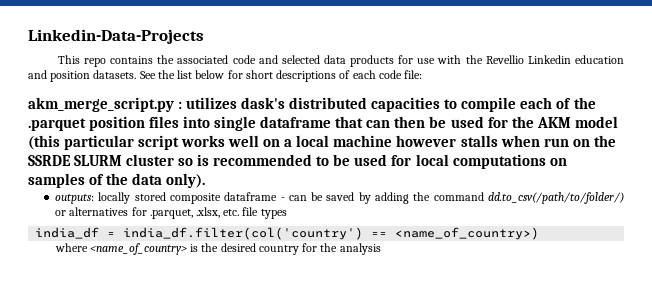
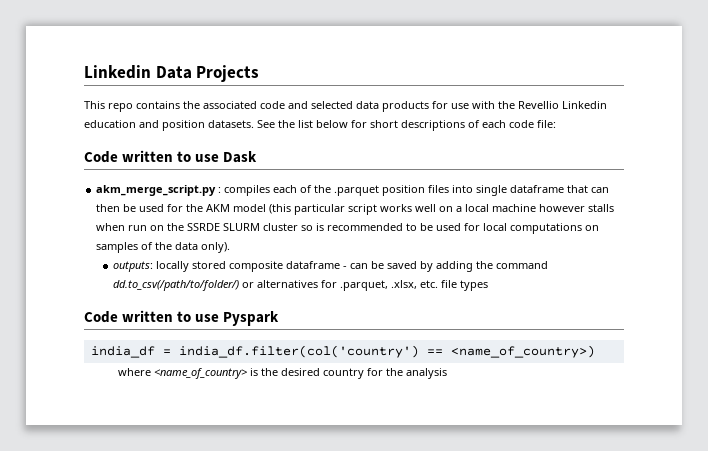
[28,29,204,44] Linkedin-Data-Projects -> [84,65,260,82] Linkedin Data Projects
[28,97,517,112] akm_merge_script.py : utilizes dask's distributed capacities to compile -> [84,150,258,163] [96,185,271,196] Code written to use Dask // akm_merge_script.py : compiles
(287, 214) none -> [84,310,280,326] // Code written to use Pyspark

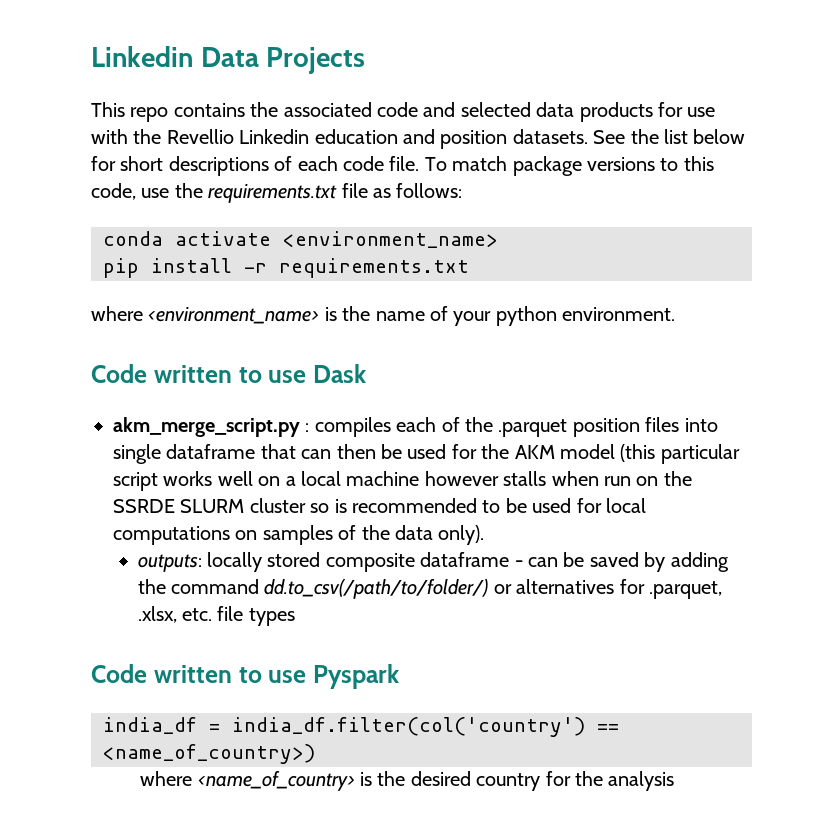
[537,120,556,128] file: -> [389,156,714,176] [91,183,463,203] [103,231,498,248] [103,258,469,278] [91,306,676,326] file. To match package versions to this code, use the requirements.txt file as follows: // conda activate <environment_name> // pip install -r requirements.txt // where <environment_name> is the name of your python environment.

